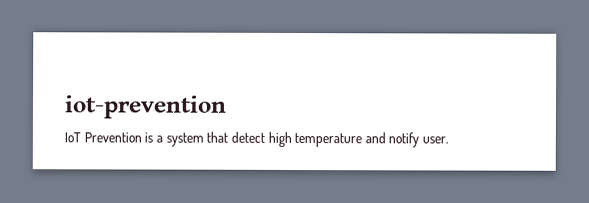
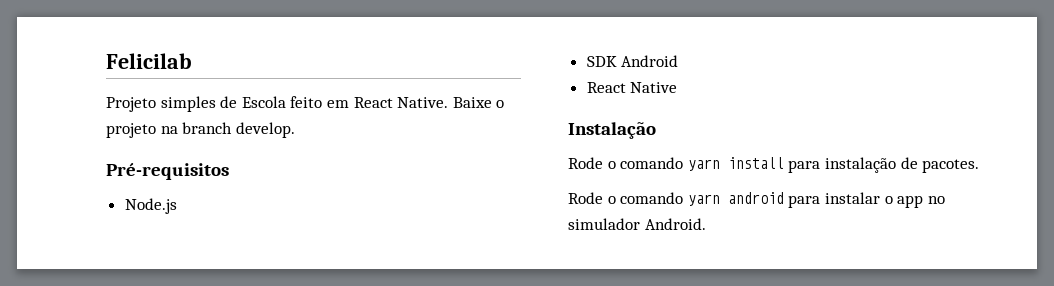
[64,95,227,119] [64,131,449,148] iot-prevention // IoT Prevention is a system that detect high temperature and notify user. -> [106,53,192,69] [106,96,505,112] [106,122,295,138] [106,163,229,180] [124,198,177,214] [586,55,679,67] [586,82,678,93] [568,122,656,139] [568,157,980,173] [568,192,945,208] [568,218,706,230] Felicilab // Projeto simples de Escola feito em React Native. Baixe o projeto na branch develop. // Pré-requisitos // Node.js // SDK Android // React Native // Instalação // Rode o comando yarn install para instalação de pacotes. // Rode o comando yarn android para instalar o app no simulador Android.

